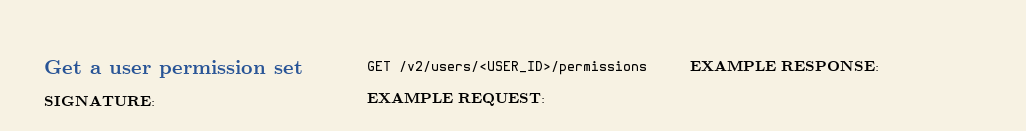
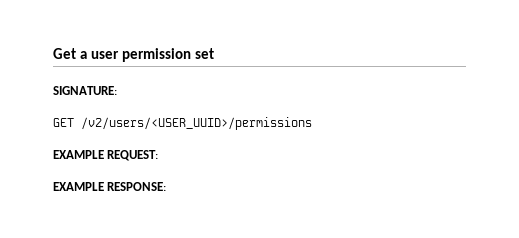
[399,61,647,75] /v2/users/<USER_ID>/permissions -> [81,117,312,130] /v2/users/<USER_UUID>/permissions

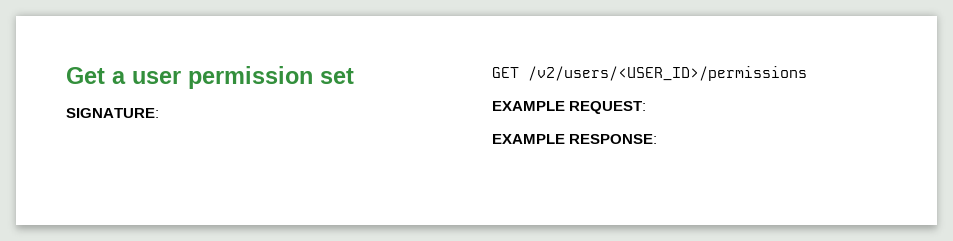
[81,117,312,130] /v2/users/<USER_UUID>/permissions -> [528,66,807,81] /v2/users/<USER_ID>/permissions

